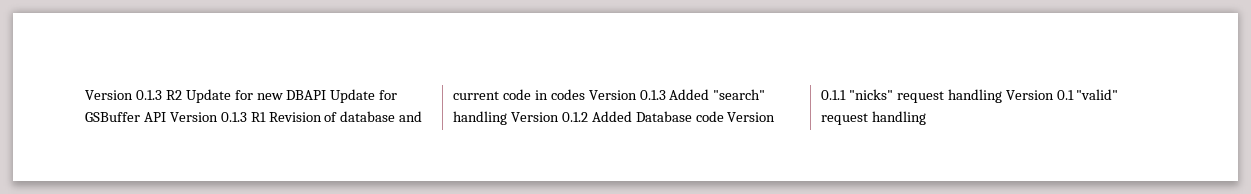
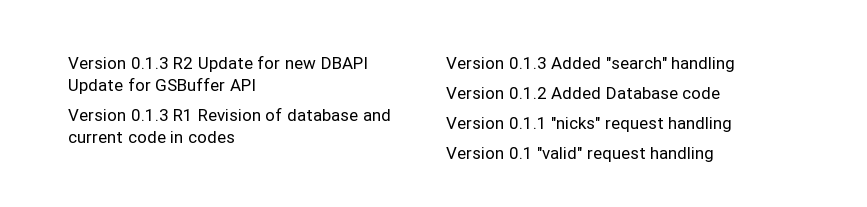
(166, 117) none -> (256, 85) //
(585, 94) none -> (235, 137) //
(507, 118) none -> (736, 64) //
(724, 116) none -> (721, 93) //
(1002, 96) none -> (733, 124) //

